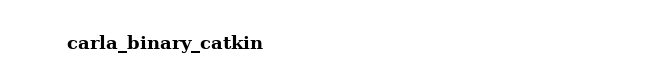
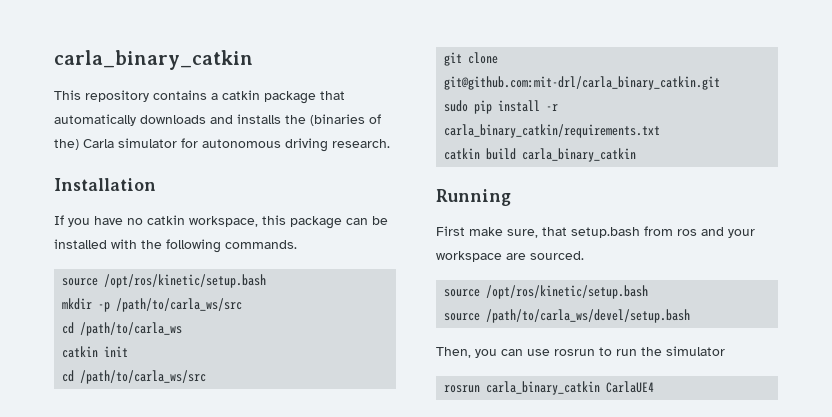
[67,35,263,53] carla_binary_catkin -> [54,50,253,70] [54,90,345,104] [54,114,381,126] [54,138,390,152] [54,178,156,191] [54,215,388,229] [54,239,297,253] [62,274,267,288] [62,298,243,312] [62,322,183,336] [62,346,129,358] [62,370,207,384] [444,52,499,66] [444,76,721,90] [444,100,559,114] [444,124,661,138] [444,148,637,162] [436,189,511,206] [436,226,755,238] [436,251,584,262] [444,285,649,299] [444,309,691,323] [436,346,725,358] [444,381,655,395] carla_binary_catkin // This repository contains a catkin package that automatically downloads and installs the (binaries of the) Carla simulator for autonomous driving research. // Installation // If you have no catkin workspace, this package can be installed with the following commands. // source /opt/ros/kinetic/setup.bash // mkdir -p /path/to/carla_ws/src // cd /path/to/carla_ws // catkin init // cd /path/to/carla_ws/src // git clone git@github.com:mit-drl/carla_binary_catkin.git // sudo pip install -r carla_binary_catkin/requirements.txt // catkin build carla_binary_catkin // Running // First make sure, that setup.bash from ros and your workspace are sourced. // source /opt/ros/kinetic/setup.bash // source /path/to/carla_ws/devel/setup.bash // Then, you can use rosrun to run the simulator // rosrun carla_binary_catkin CarlaUE4

